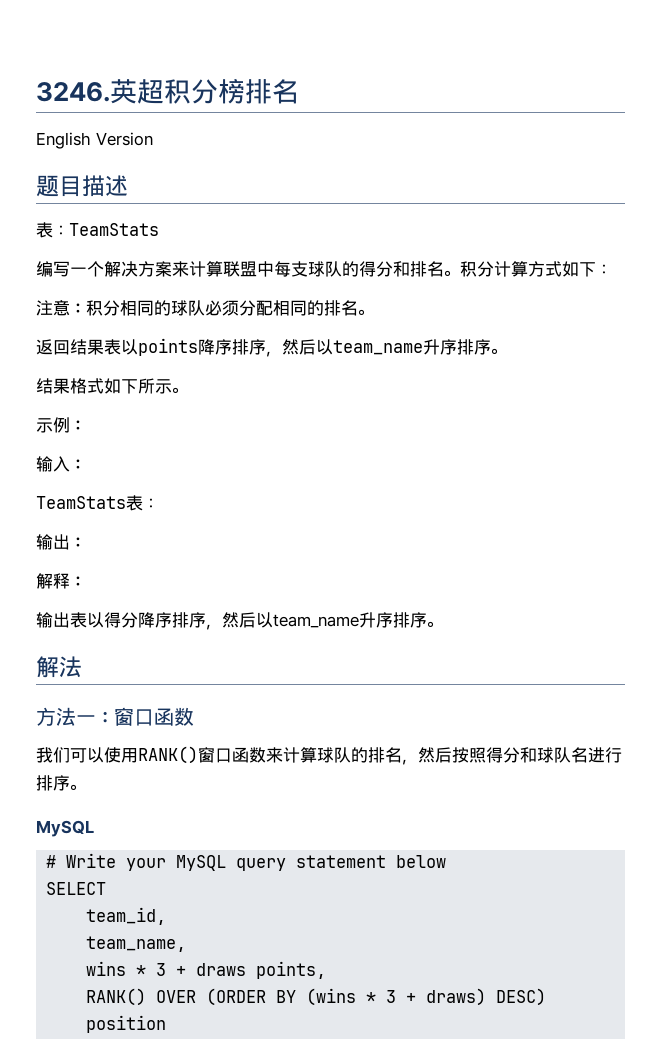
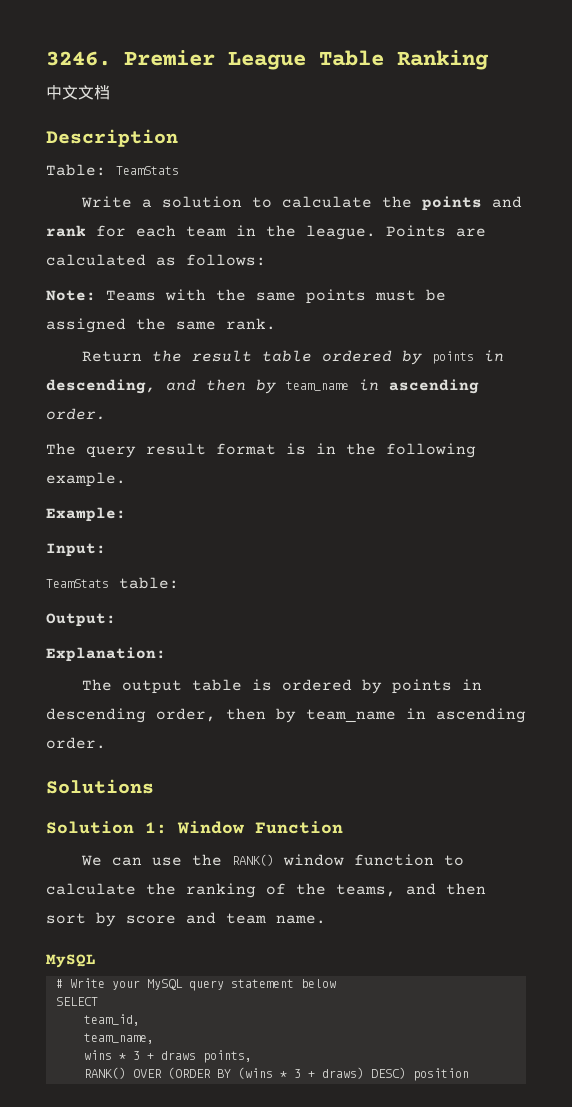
[110,78,299,104] [36,132,153,149] [36,175,128,197] [36,222,159,238] [36,261,612,277] [36,300,374,316] [36,338,507,357] [36,378,188,394] [36,417,86,433] [36,456,86,472] [36,495,159,511] [36,534,86,550] [36,573,86,589] [36,612,443,630] [36,656,82,678] [36,707,194,726] [36,746,622,765] [36,775,86,791] 英超积分榜排名 // English Version // 题目描述 // 表：TeamStats // 编写一个解决方案来计算联盟中每支球队的得分和排名。积分计算方式如下： // 注意：积分相同的球队必须分配相同的排名。 // 返回结果表以points降序排序，然后以team_name升序排序。 // 结果格式如下所示。 // 示例： // 输入： // TeamStats表： // 输出： // 解释： // 输出表以得分降序排序，然后以team_name升序排序。 // 解法 // 方法一：窗口函数 // 我们可以使用RANK()窗口函数来计算球队的排名，然后按照得分和球队名进行排序。 -> [124,50,489,70] [46,85,110,100] [46,129,178,147] [46,164,179,176] [80,196,522,211] [46,225,486,240] [46,254,266,266] [46,289,446,304] [46,318,276,333] [81,350,504,365] [46,379,479,394] [46,408,106,420] [46,443,476,458] [46,472,126,487] [46,507,126,522] [46,543,106,557] [46,577,179,589] [46,613,116,627] [46,647,166,662] [81,679,482,694] [46,708,526,723] [46,737,106,749] [46,779,154,794] [46,821,343,834] [80,854,464,866] [46,883,486,898] [46,912,326,927] Premier League Table Ranking // 中文文档 // Description // Table: TeamStats // Write a solution to calculate the points and rank for each team in the league. Points are calculated as follows: // Note: Teams with the same points must be assigned the same rank. // Return the result table ordered by points in descending, and then by team_name in ascending order. // The query result format is in the following example. // Example: // Input: // TeamStats table: // Output: // Explanation: // The output table is ordered by points in descending order, then by team_name in ascending order. // Solutions // Solution 1: Window Function // We can use the RANK() window function to calculate the ranking of the teams, and then sort by score and team name.

